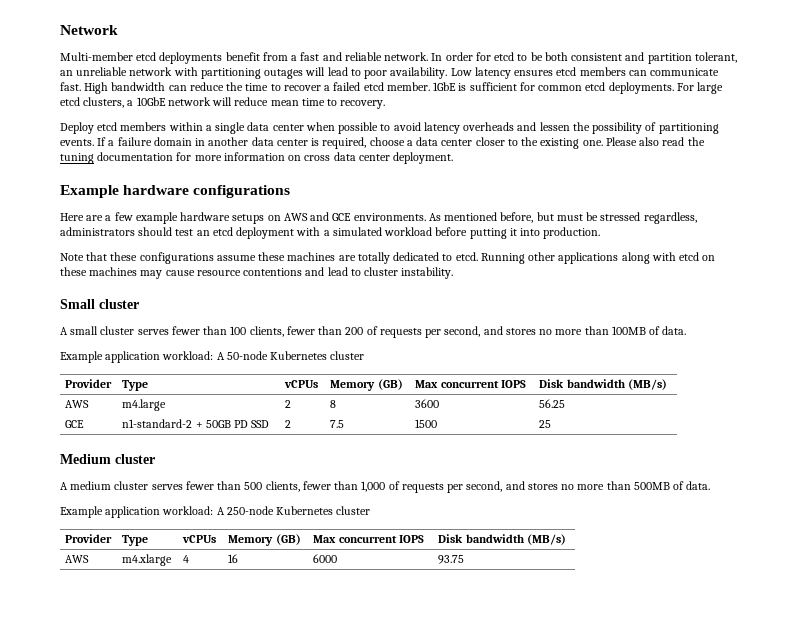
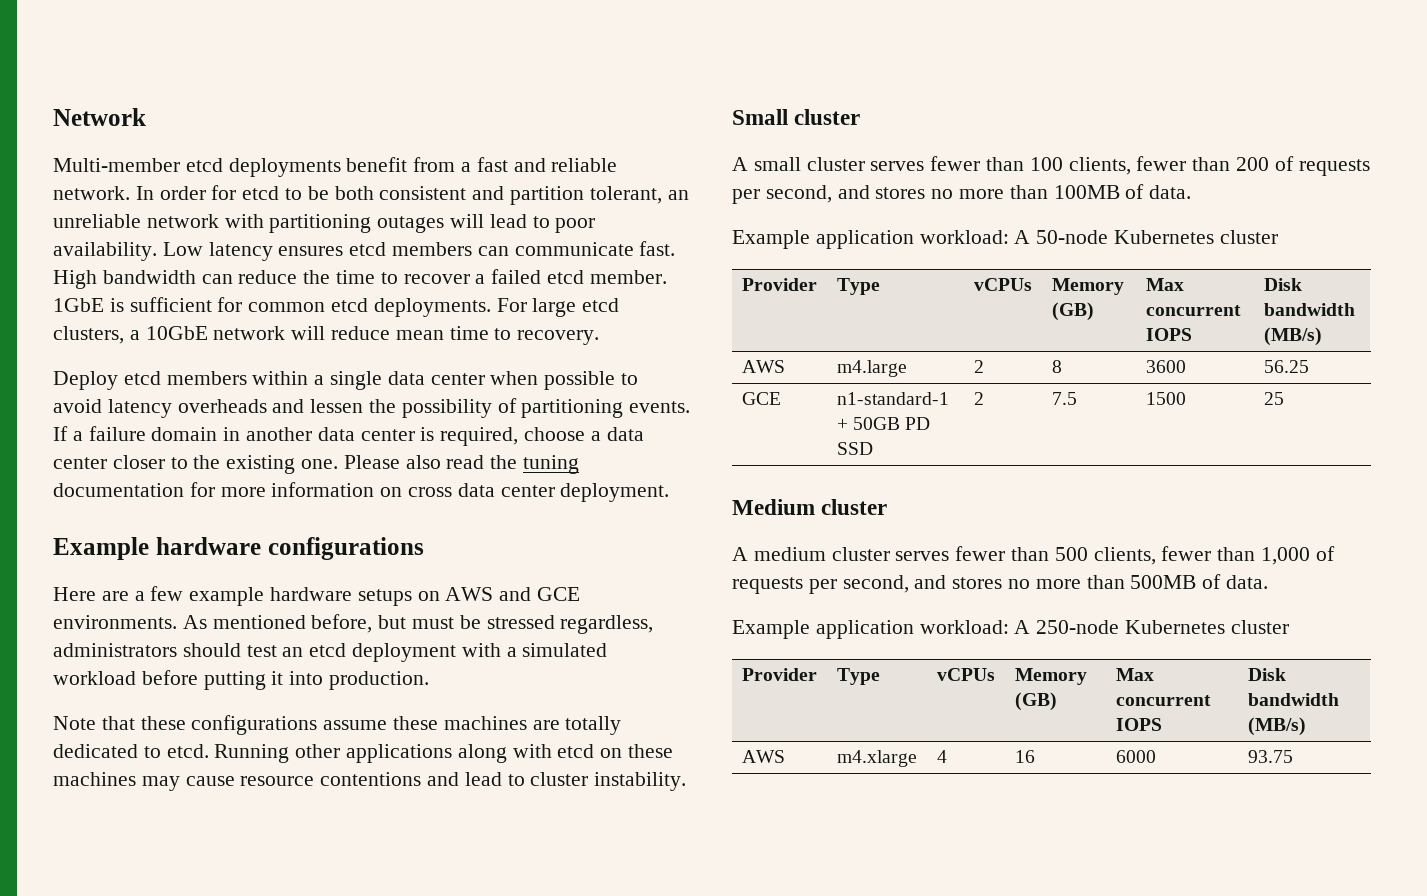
[122,419,193,428] n1-standard-2 -> [836,392,949,405] n1-standard-1

